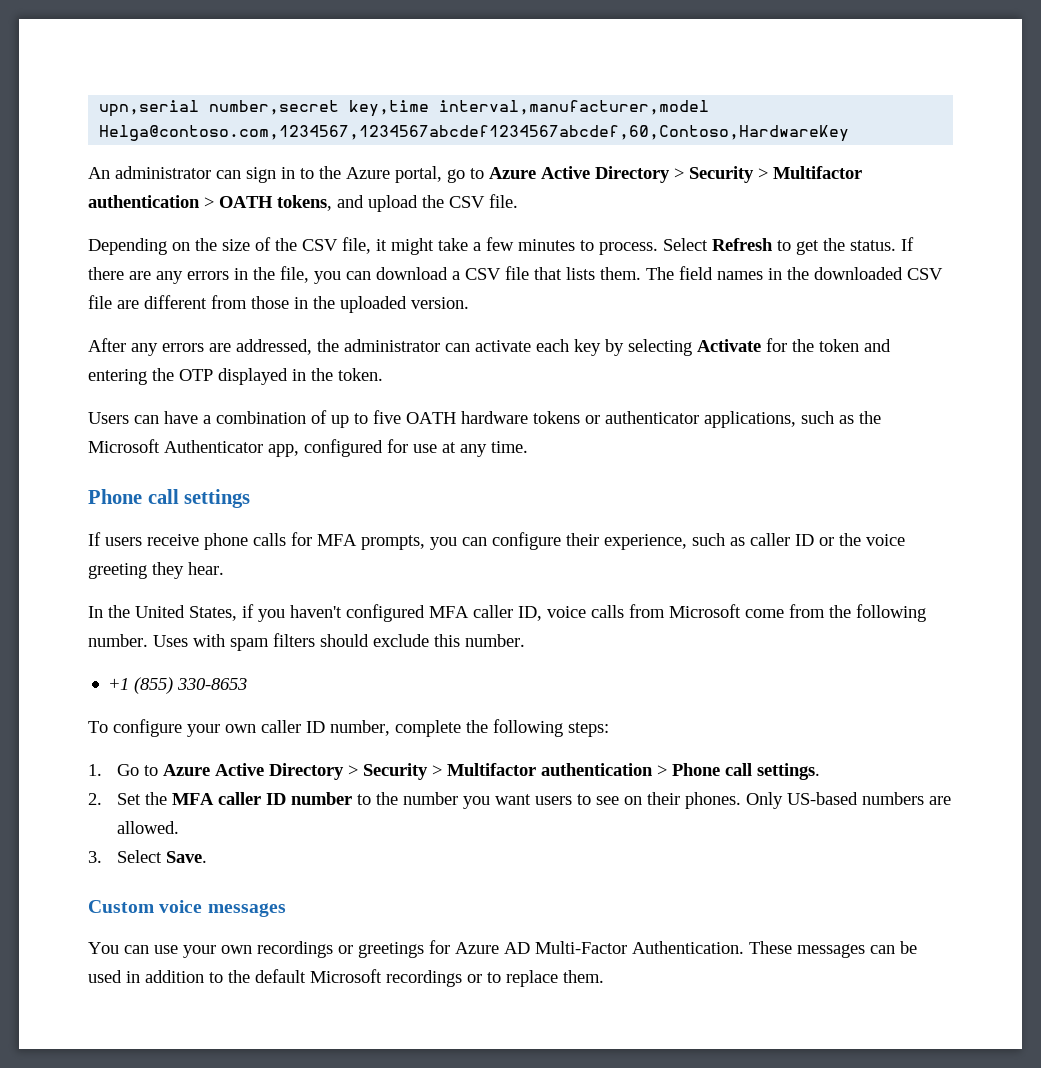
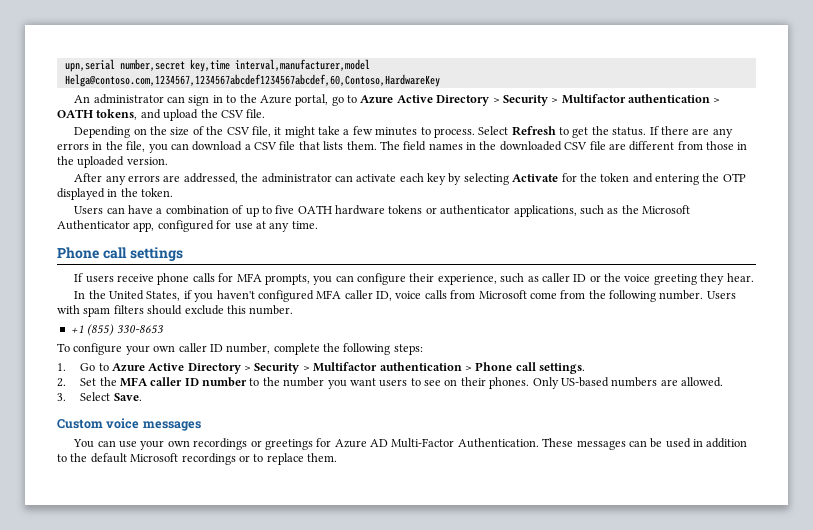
[153,635,188,647] Uses -> [706,291,736,299] Users

